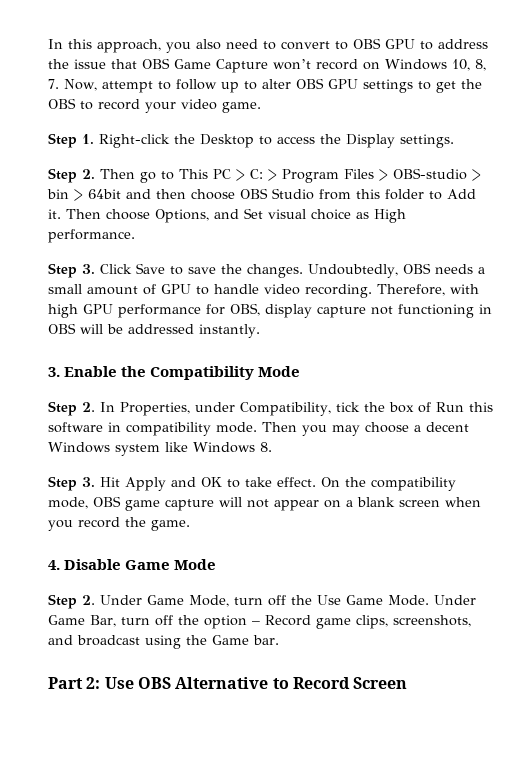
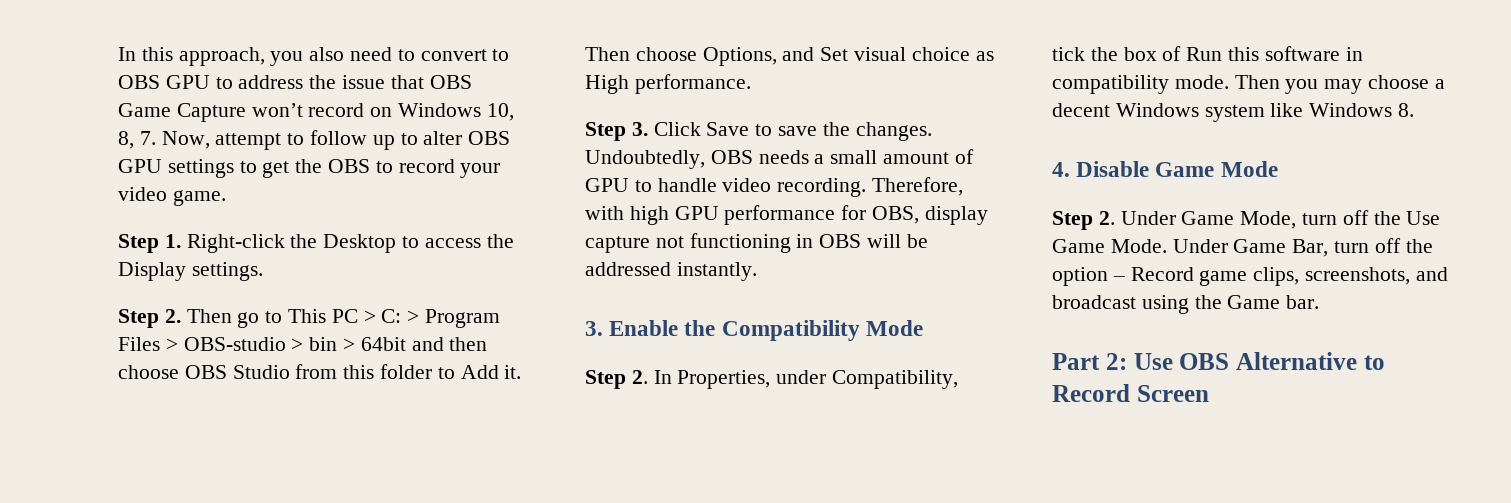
[48,476,456,491] [48,496,481,511] [48,517,190,531] // Step 3. Hit Apply and OK to take effect. On the compatibility mode, OBS game capture will not appear on a blank screen when you record the game. -> (1415, 110) none

